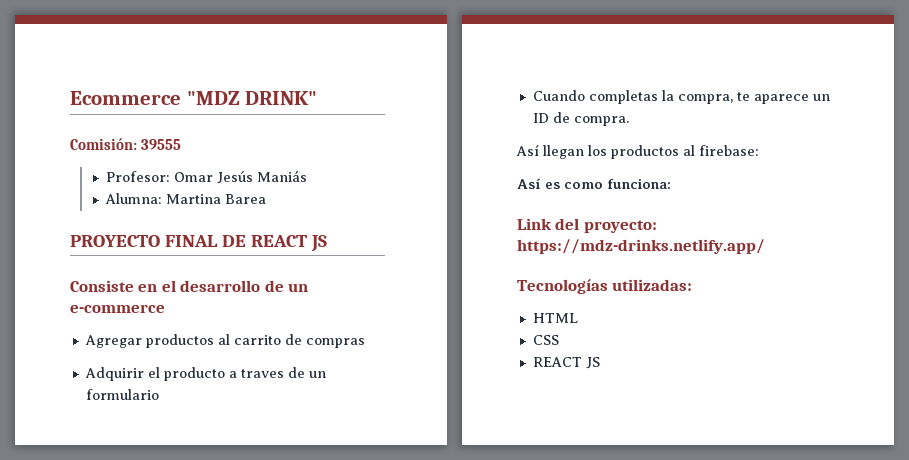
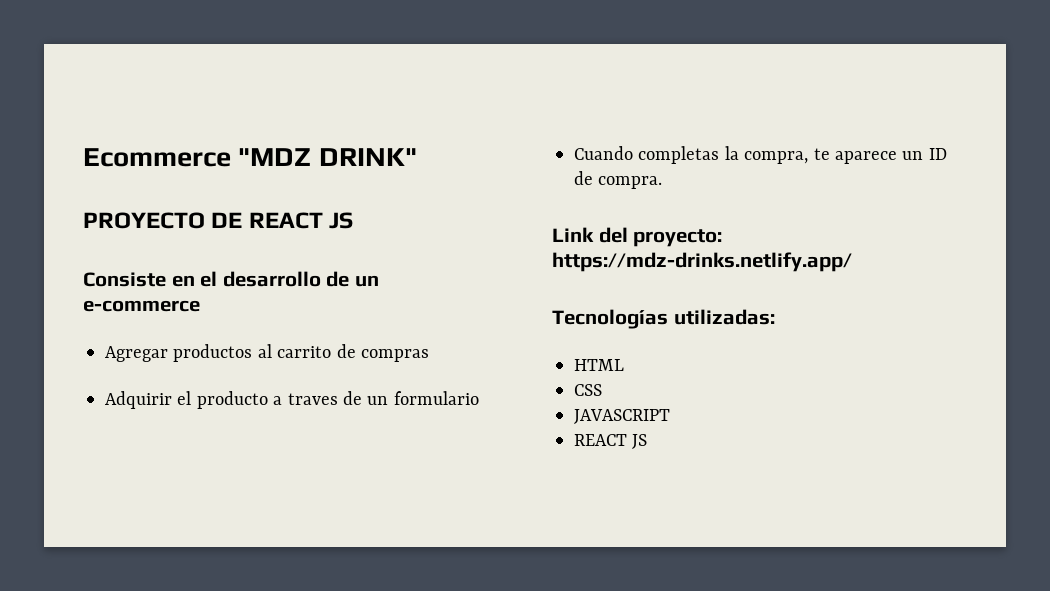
[70,138,181,150] [106,170,308,184] [105,193,267,204] // Comisión: 39555 // Profesor: Omar Jesús Maniás // Alumna: Martina Barea -> (417, 157) none
[164,235,218,247] FINAL -> (205, 220) none
[516,144,759,159] [517,178,671,189] // Así llegan los productos al firebase: // Así es como funciona: -> (663, 182) none
(559, 340) none -> [574,409,670,424] // JAVASCRIPT

